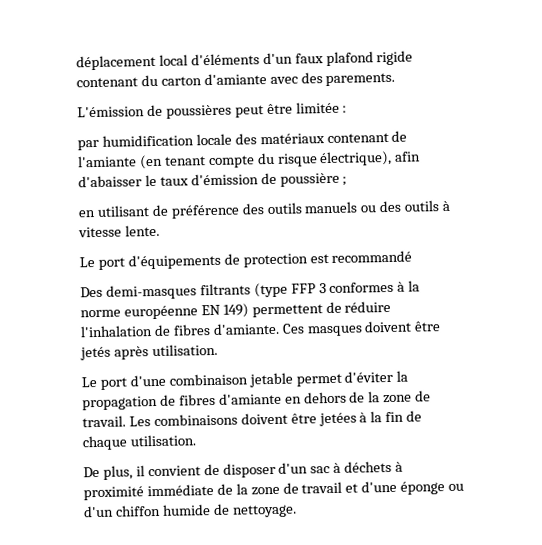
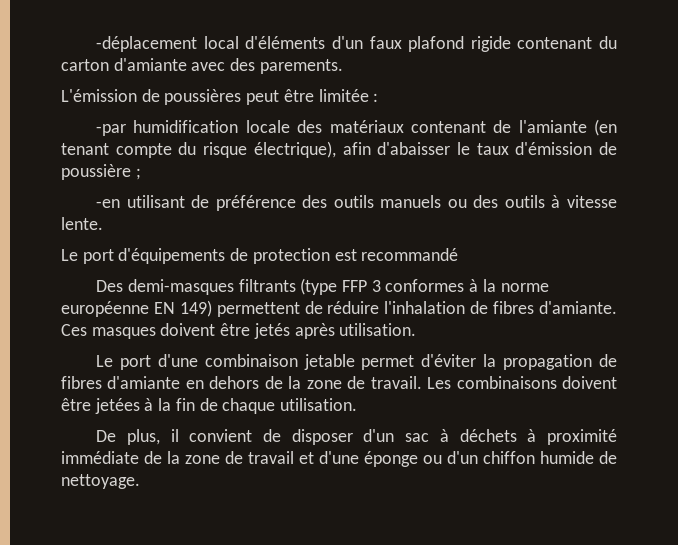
[76,54,156,71] déplacement -> [96,36,198,52] -déplacement
[77,139,99,151] par -> [96,124,127,136] -par
[78,210,96,218] en -> [96,199,121,208] -en

